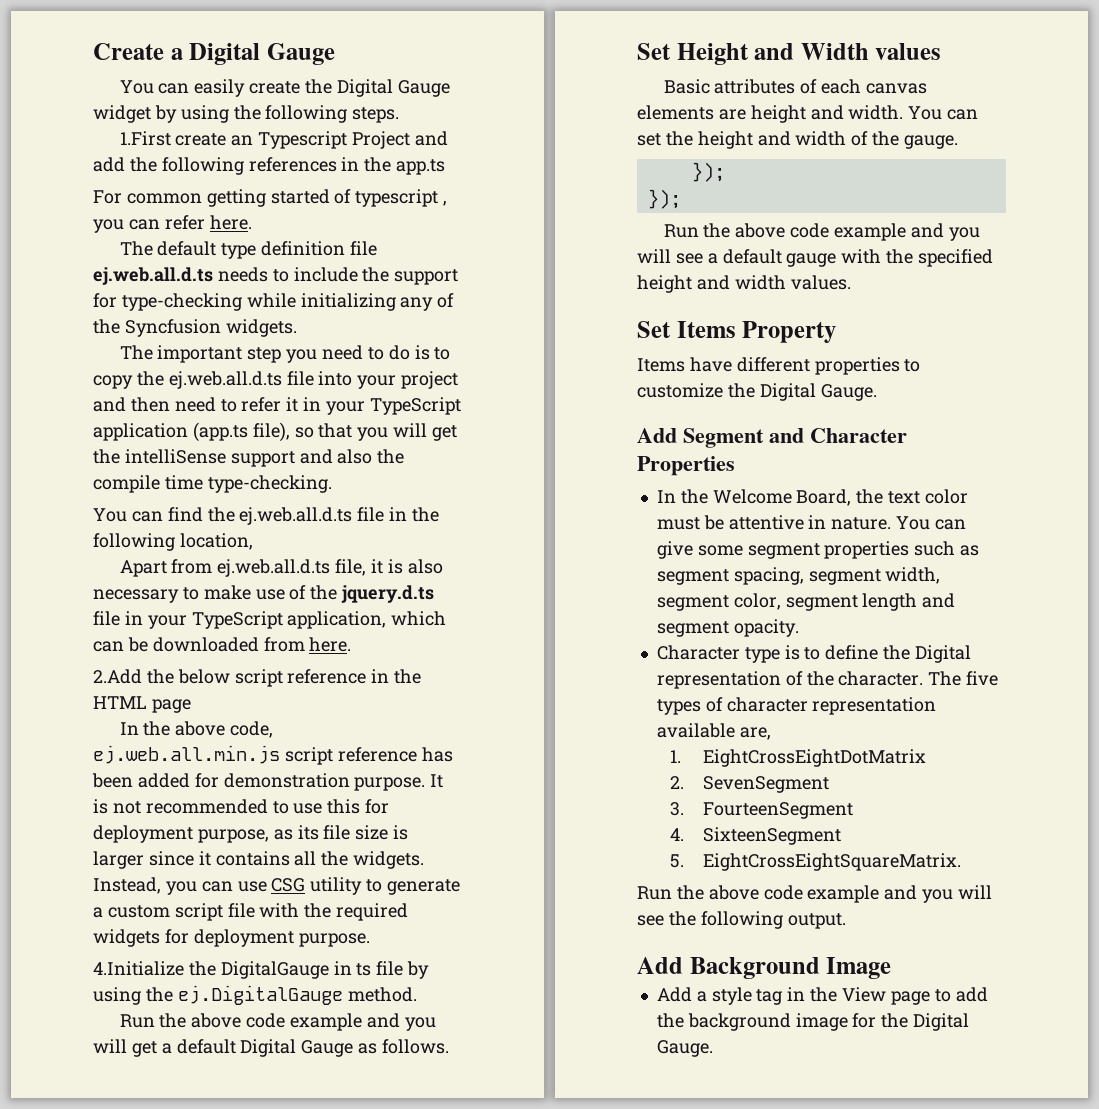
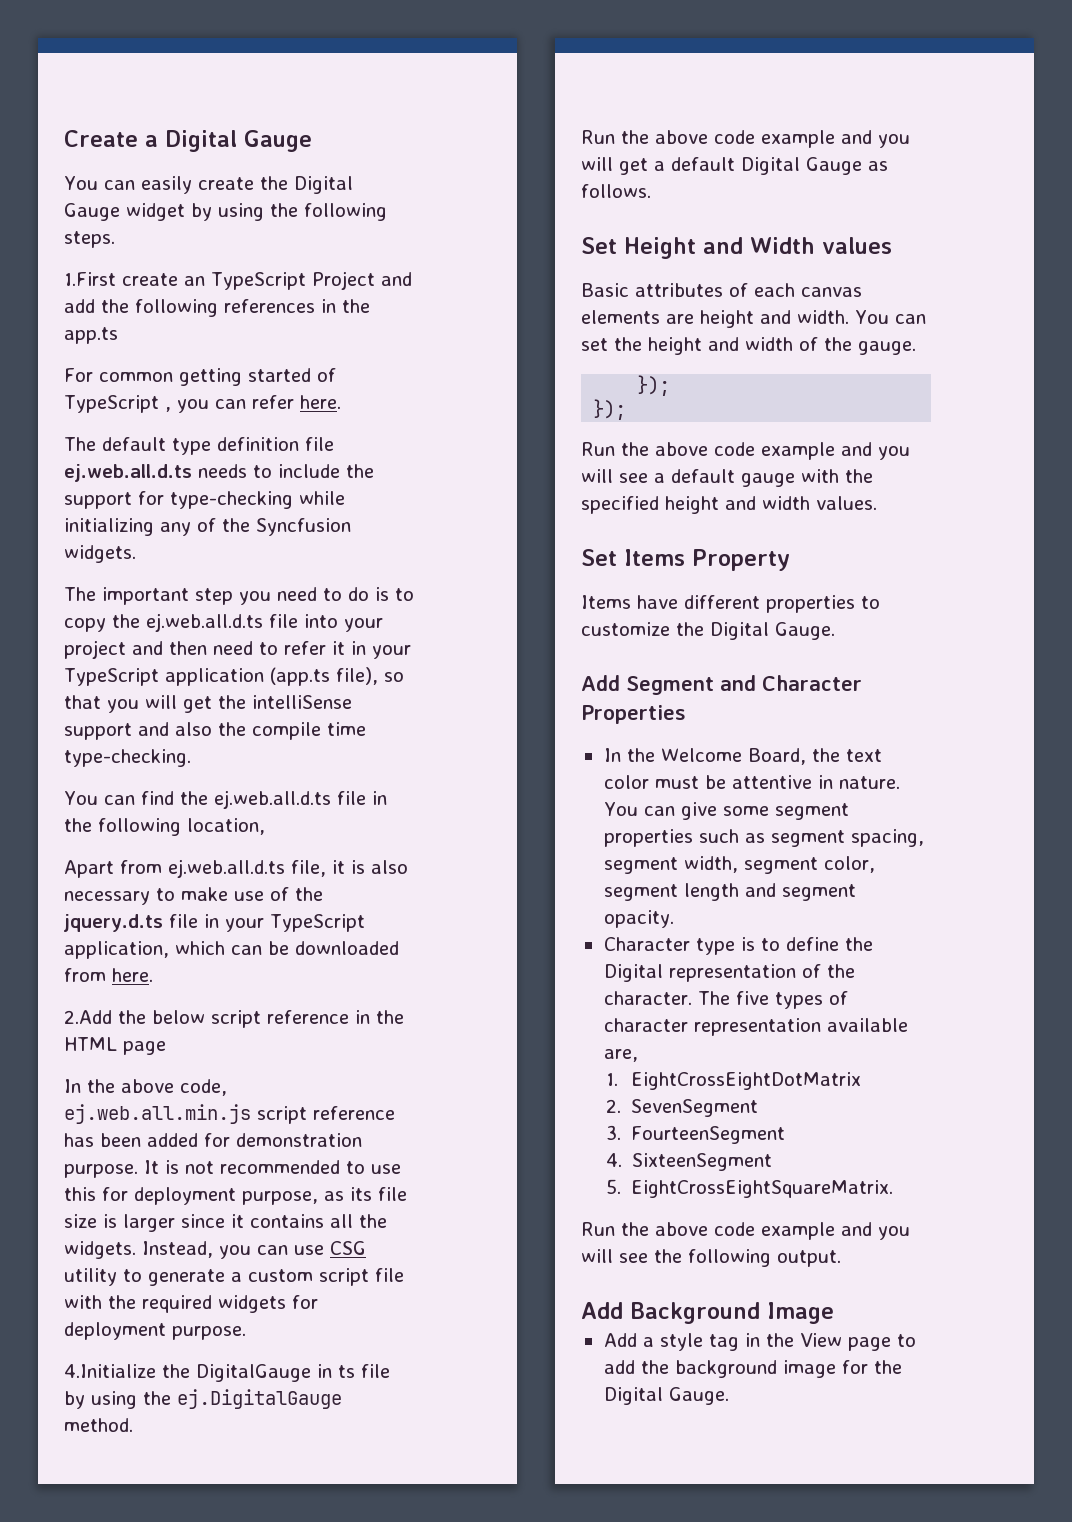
[258,131,348,149] Typescript -> [211,272,306,290] TypeScript
[355,189,439,207] typescript -> [64,395,159,413] TypeScript

